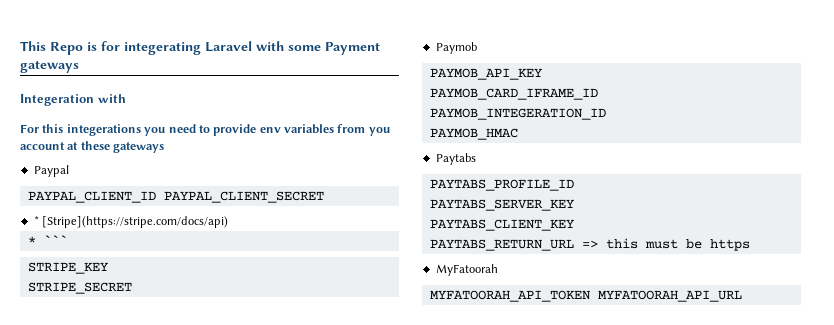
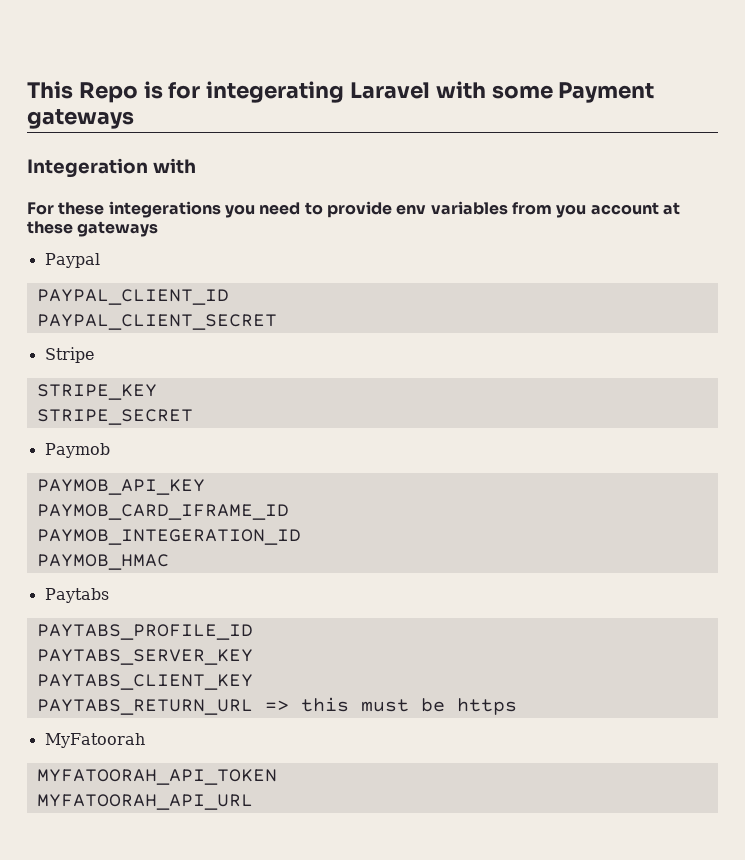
[42,124,64,133] this -> [58,202,105,215] these
(156, 197) none -> (229, 297) //
[33,216,229,228] [27,235,68,245] * [Stripe](https://stripe.com/docs/api) // * ``` -> [44,347,94,363] Stripe
(590, 296) none -> (277, 777) //

